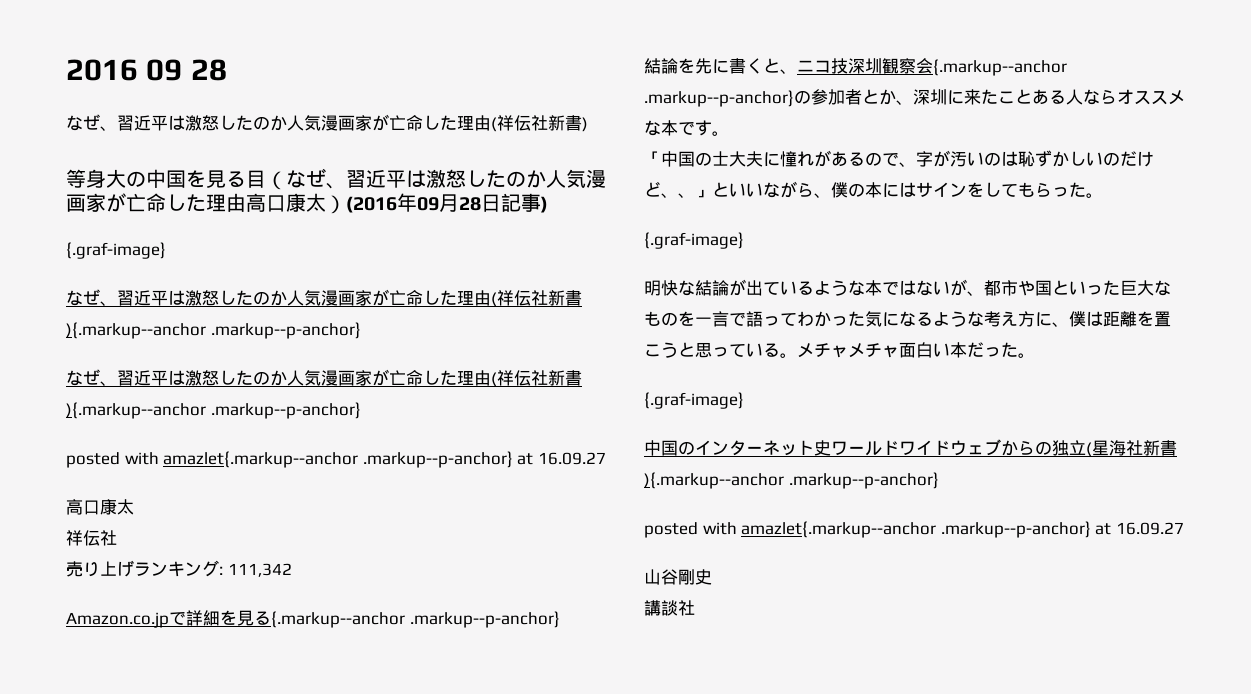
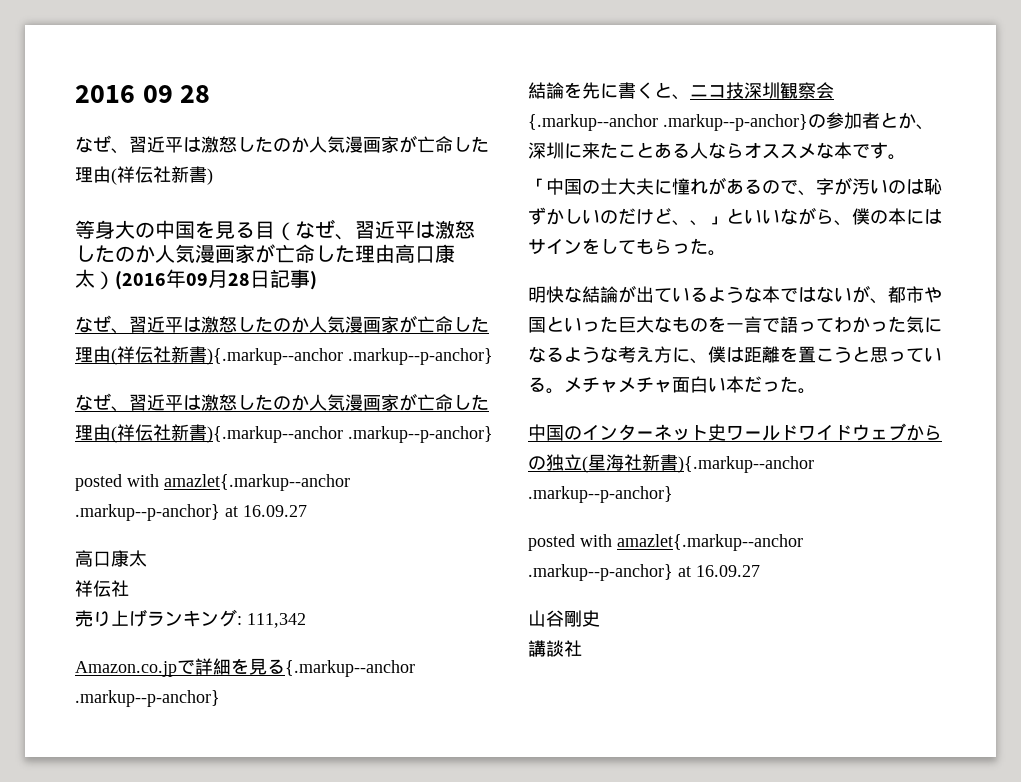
[66,242,166,259] // {.graf-image} -> (317, 280) none
[644,232,744,249] // {.graf-image} -> (726, 253) none
[644,392,744,409] // {.graf-image} -> (816, 391) none

